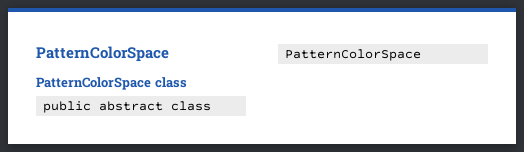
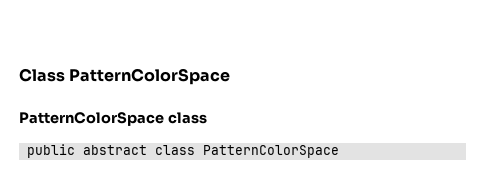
(36, 54) none -> [19,68,65,82] Class

